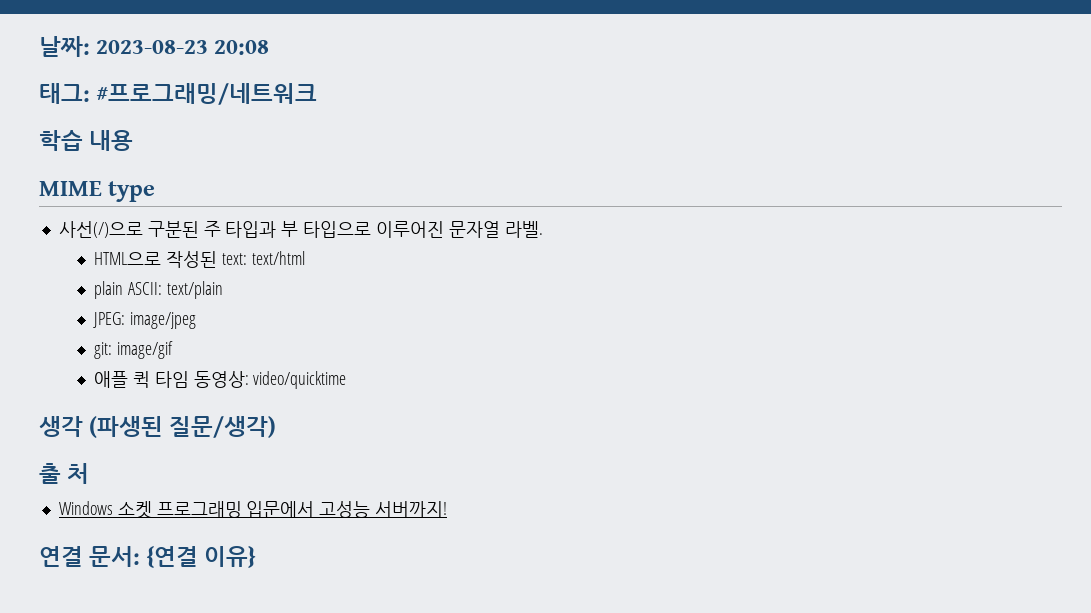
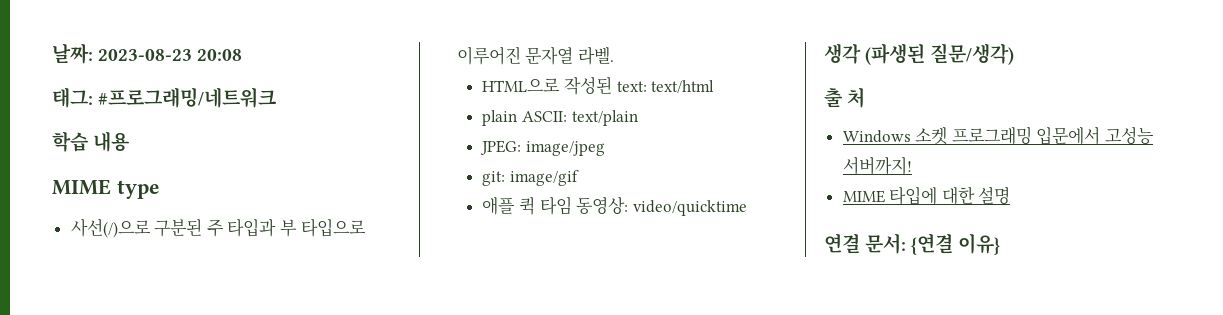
(448, 509) none -> [842,186,1011,205] // MIME 타입에 대한 설명

